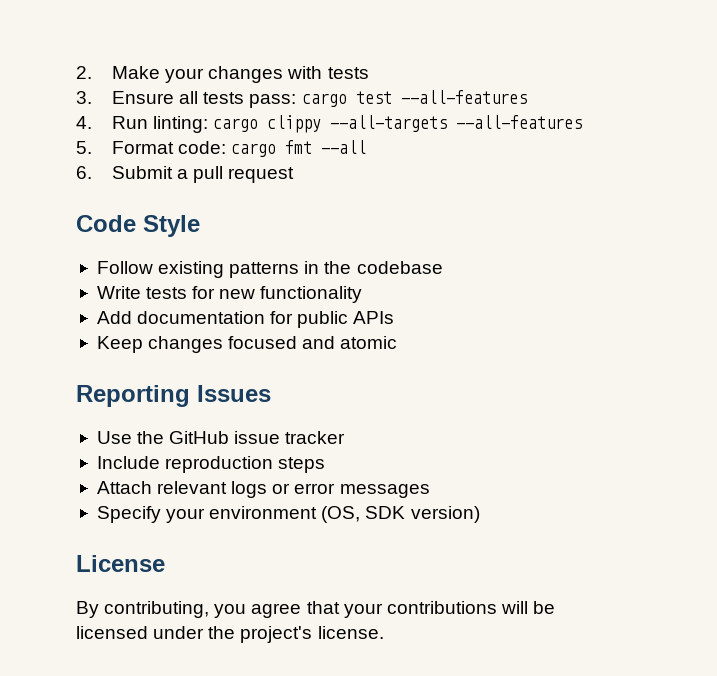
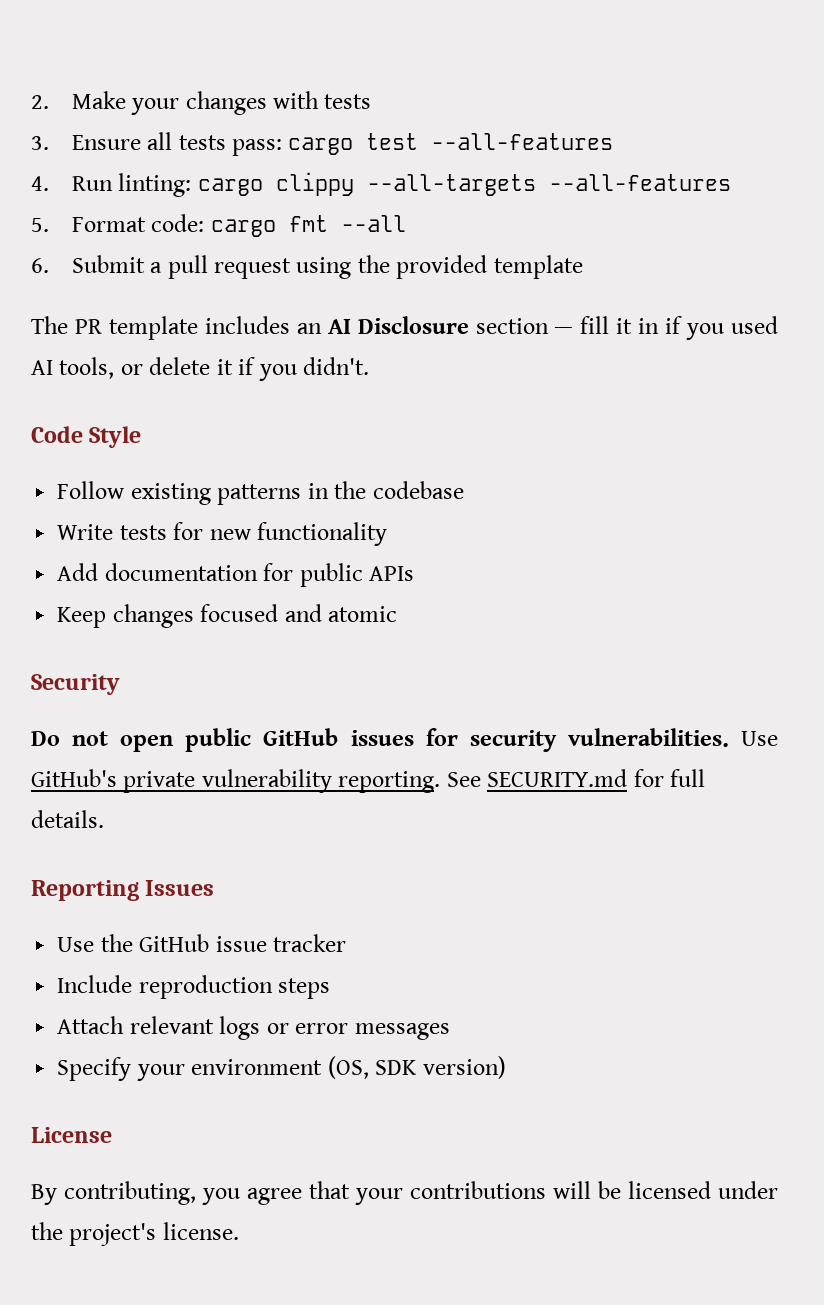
(295, 175) none -> [296,255,583,279] [31,316,779,340] [31,357,370,381] using the provided template // The PR template includes an AI Disclosure section — fill it in if you used AI tools, or delete it if you didn't.
(398, 342) none -> [31,674,120,695] [31,728,778,752] [31,769,706,793] [31,810,104,828] // Security // Do not open public GitHub issues for security vulnerabilities. Use GitHub's private vulnerability reporting. See SECURITY.md for full details.

